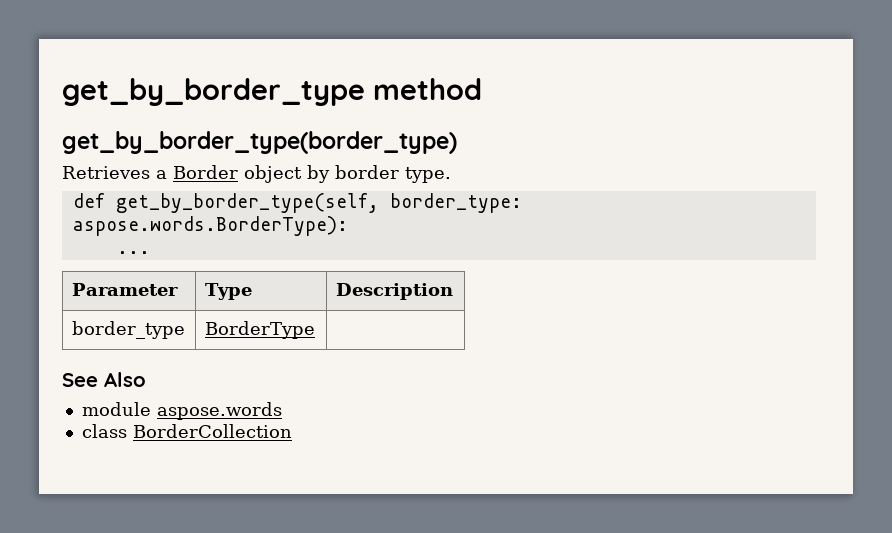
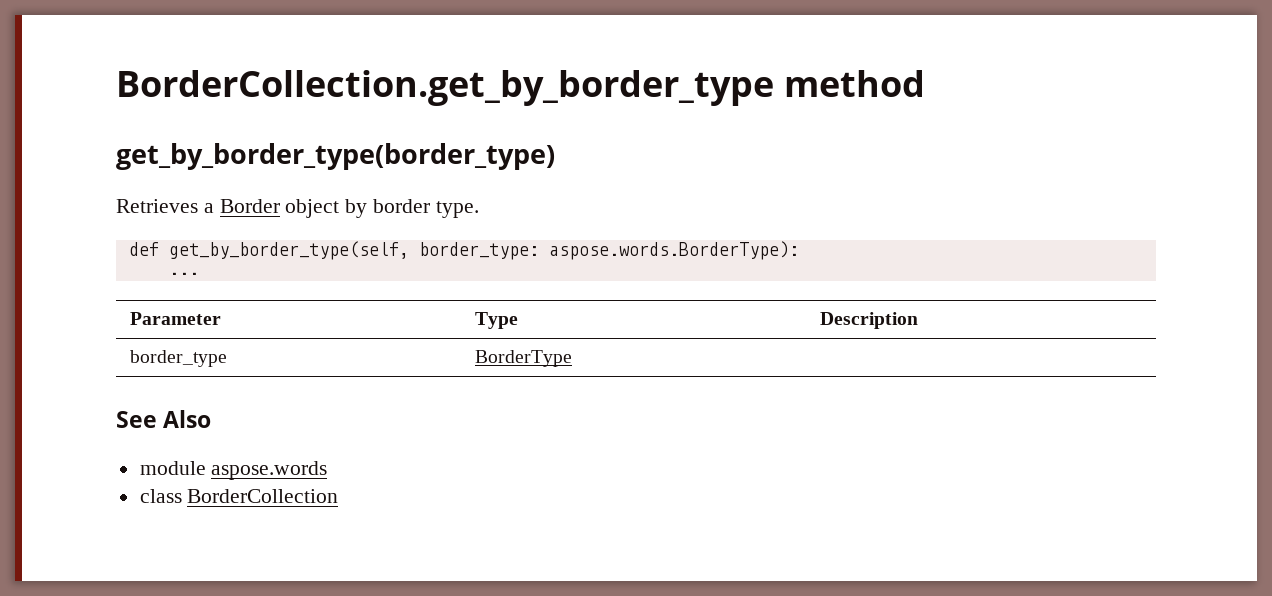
[62,78,365,106] get_by_border_type -> [116,70,774,106] BorderCollection.get_by_border_type

